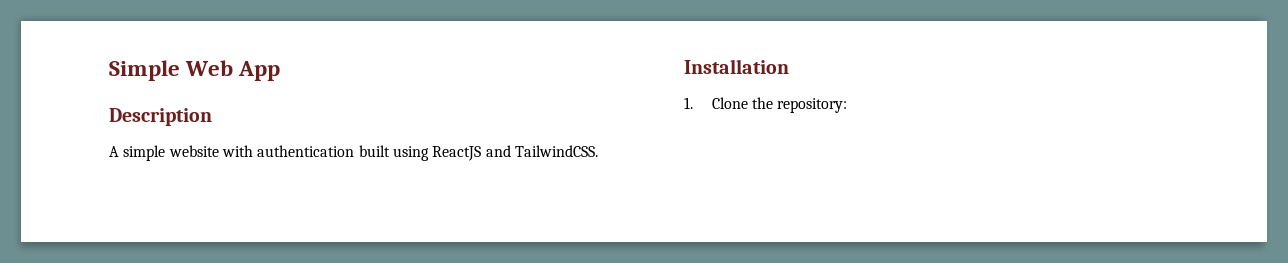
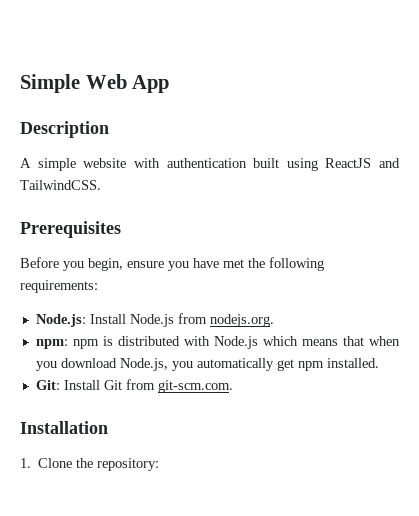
(598, 151) none -> [20,221,121,238] [20,257,324,271] [20,280,98,293] [35,313,274,327] [35,336,400,349] [35,358,379,371] [35,379,233,393] // Prerequisites // Before you begin, ensure you have met the following requirements: // Node.js: Install Node.js from nodejs.org. // npm: npm is distributed with Node.js which means that when you download Node.js, you automatically get npm installed. // Git: Install Git from git-scm.com.

